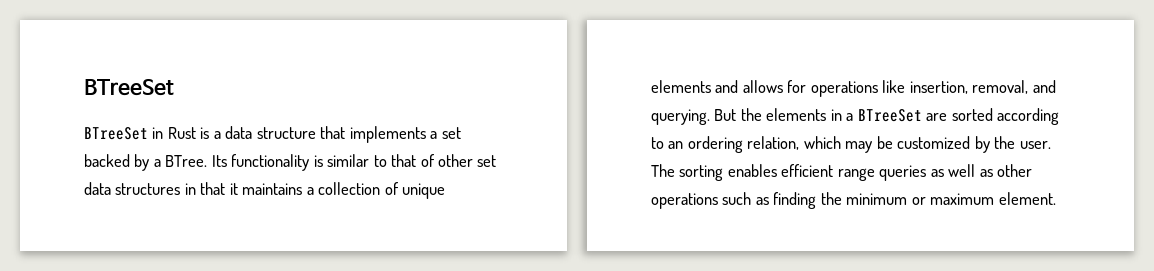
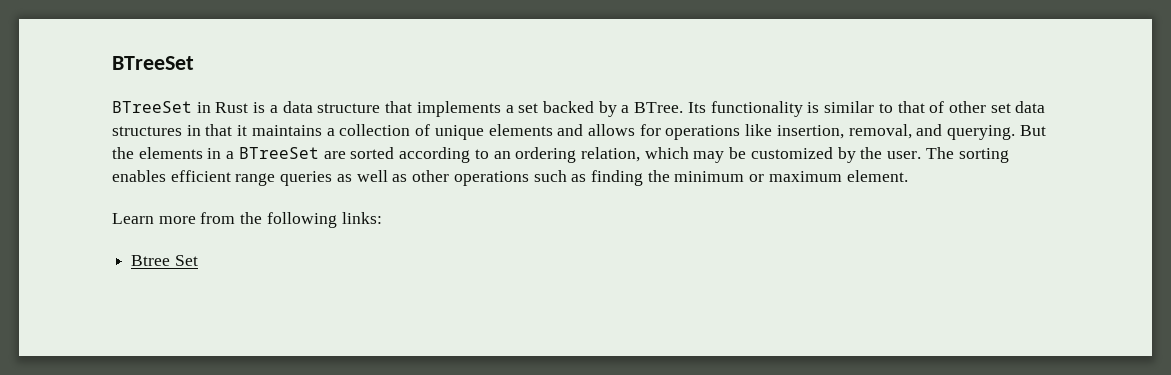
(1056, 198) none -> [112,212,382,228] [131,255,198,266] // Learn more from the following links: // Btree Set

